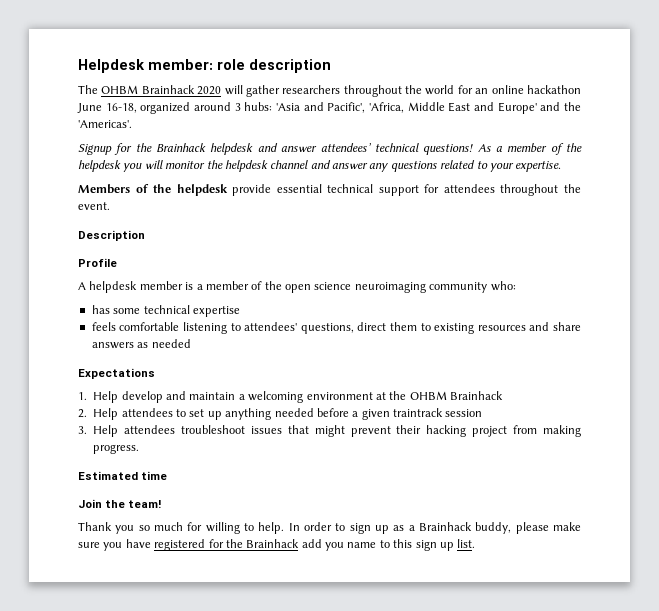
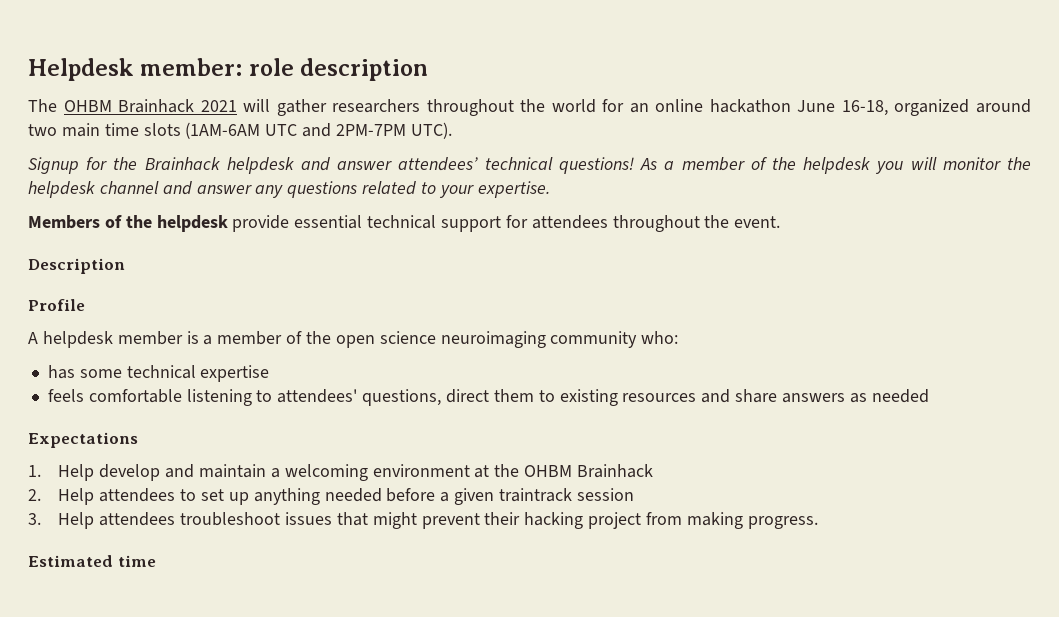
[197,86,222,95] 2020 -> [200,100,237,112] 2021
[234,102,581,114] [78,120,132,128] 3 hubs: 'Asia and Pacific', 'Africa, Middle East and Europe' and the 'Americas'. -> [28,122,452,139] two main time slots (1AM-6AM UTC and 2PM-7PM UTC).
[78,499,163,508] [78,522,581,534] [78,539,476,551] // Join the team! // Thank you so much for willing to help. In order to sign up as a Brainhack buddy, please make sure you have registered for the Brainhack add you name to this sign up list. -> (156, 561) none

